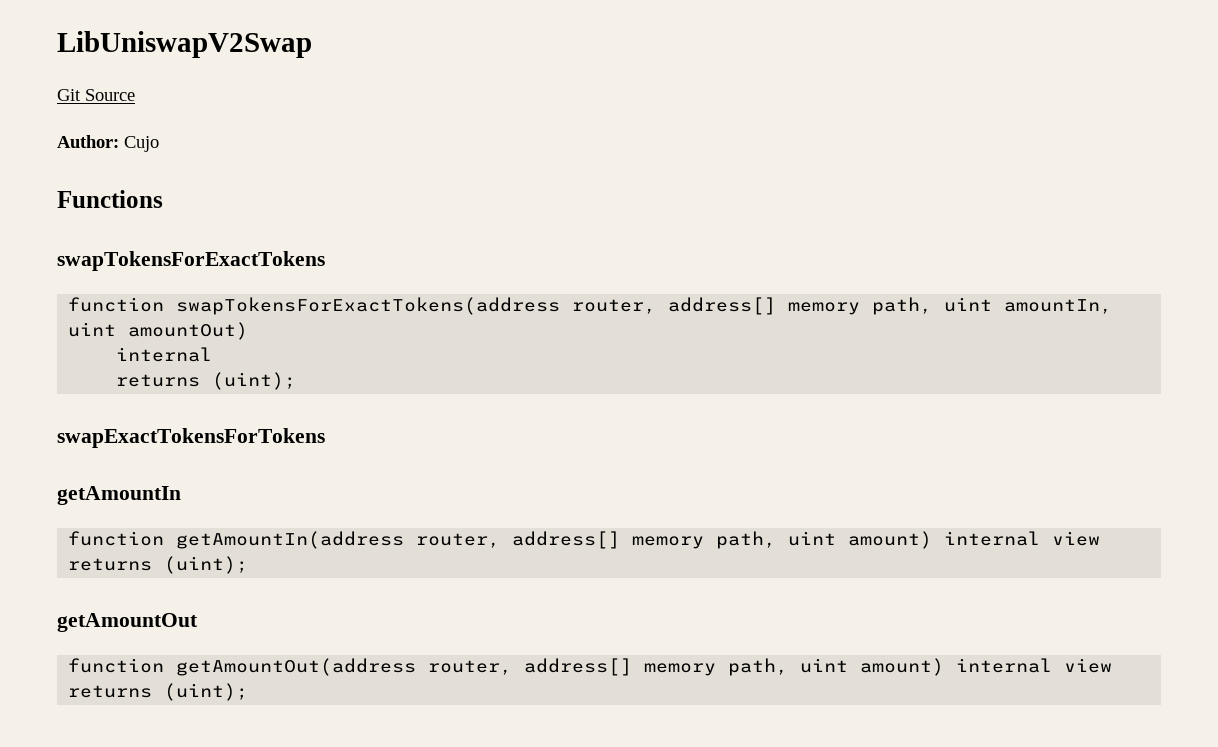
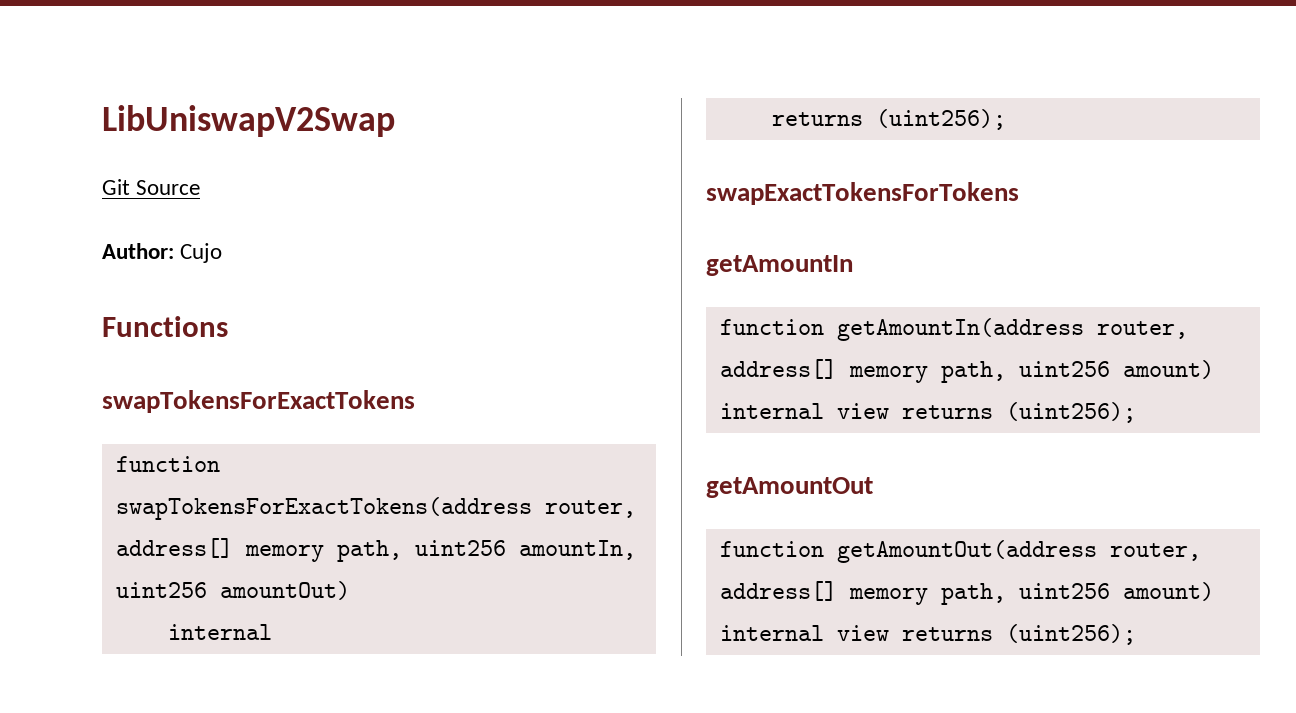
[944,297,1113,314] [68,322,117,337] uint amountIn, uint -> [414,540,636,560] [115,582,207,598] uint256 amountIn, uint256
[212,372,297,390] (uint); -> [875,109,1006,130] (uint256);
[788,531,1101,549] [68,556,249,574] uint amount) internal view returns (uint); -> [1018,360,1214,379] [719,402,1136,423] uint256 amount) internal view returns (uint256);
[800,658,1113,676] [68,683,249,701] uint amount) internal view returns (uint); -> [1018,582,1214,601] [719,624,1136,645] uint256 amount) internal view returns (uint256);

